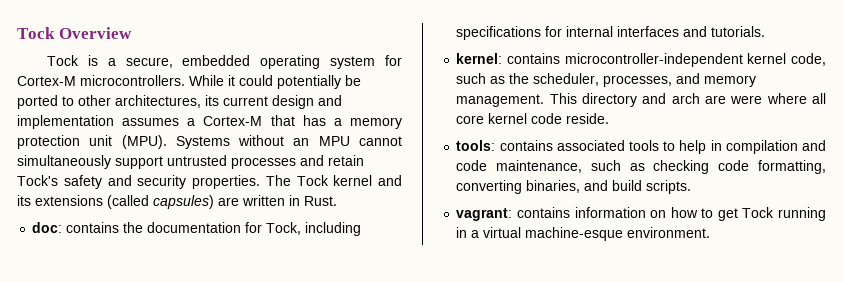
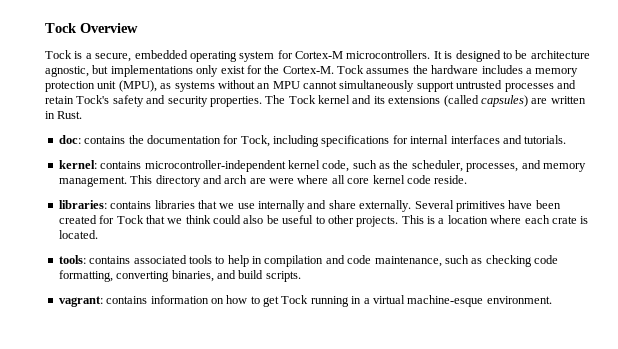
[189,75,361,89] [17,95,342,109] [17,115,326,129] While it could potentially be ported to other architectures, its current design and implementation assumes a Cortex-M that has -> [433,50,590,62] [45,65,523,77] It is designed to be architecture agnostic, but implementations only exist for the Cortex-M. Tock assumes the hardware includes
[121,135,230,149] (MPU). Systems -> [118,80,215,92] (MPU), as systems
(610, 118) none -> [58,200,561,212] [58,215,589,227] [58,230,98,239] // libraries: contains libraries that we use internally and share externally. Several primitives have been created for Tock that we think could also be useful to other projects. This is a location where each crate is located.

